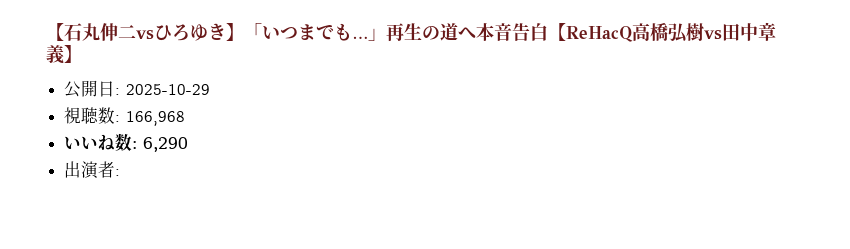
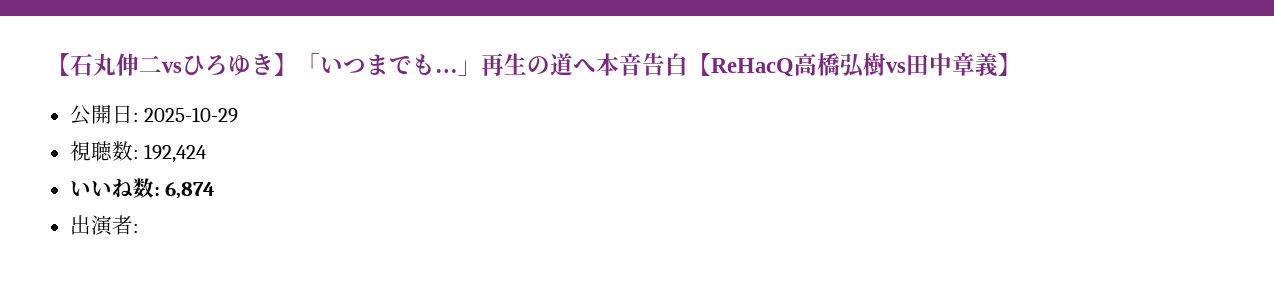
[126,111,186,126] 166,968 -> [144,144,208,163] 192,424
[143,137,189,152] 6,290 -> [165,182,216,199] 6,874

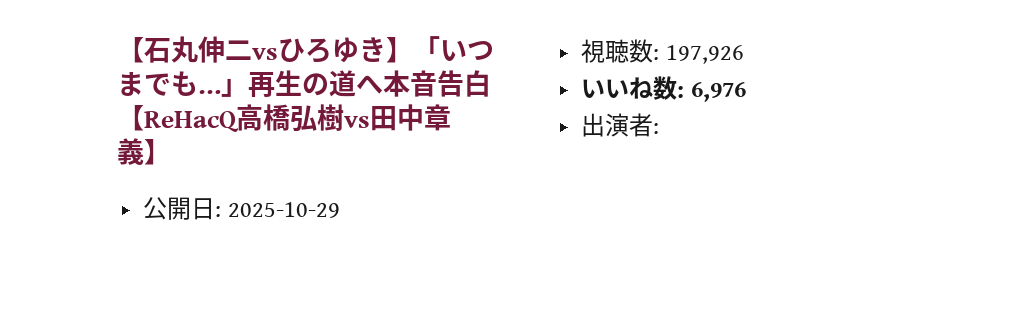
[144,144,208,163] 192,424 -> [665,45,744,64] 197,926
[165,182,216,199] 6,874 -> [690,82,746,102] 6,976

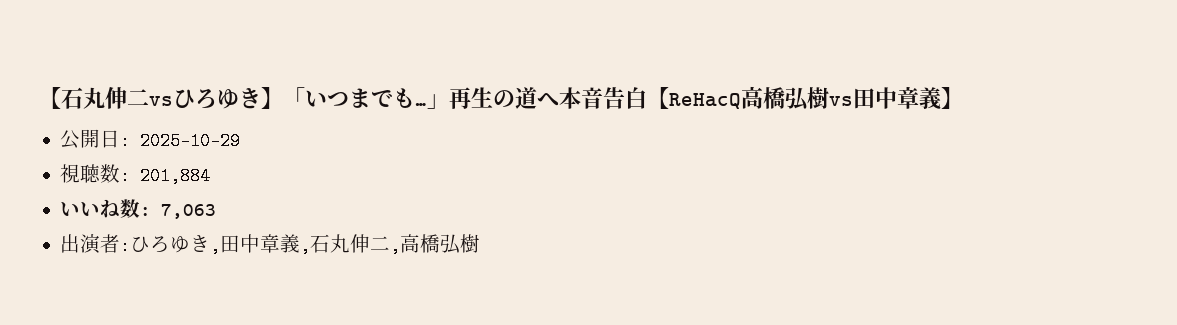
[665,45,744,64] 197,926 -> [140,167,211,185] 201,884
[690,82,746,102] 6,976 -> [161,204,217,219] 7,063
(660, 128) none -> [130,234,481,255] ひろゆき,田中章義,石丸伸二,高橋弘樹

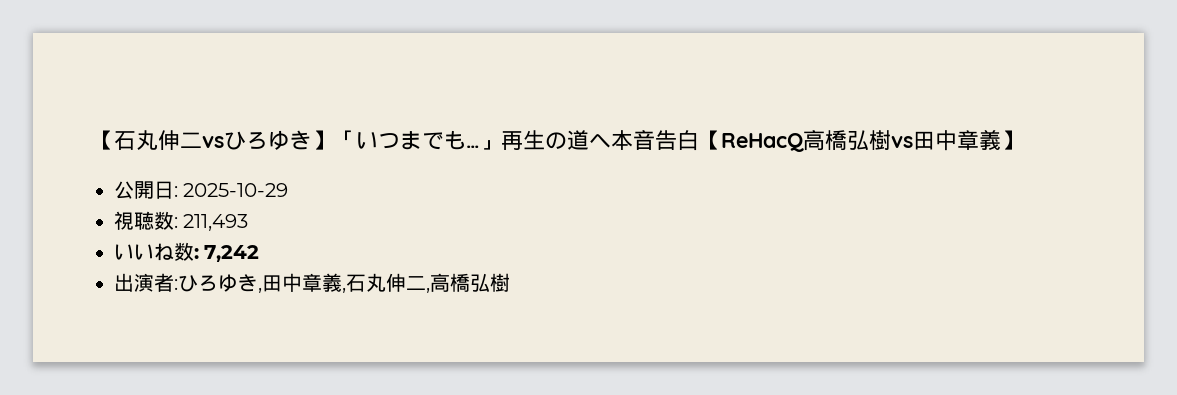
[140,167,211,185] 201,884 -> [183,214,249,231] 211,493
[161,204,217,219] 7,063 -> [204,245,260,262] 7,242

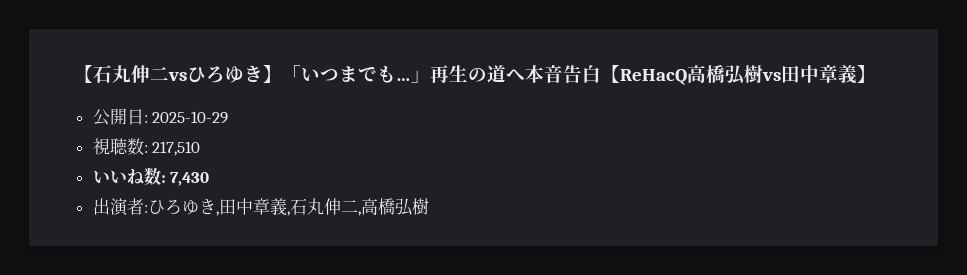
[183,214,249,231] 211,493 -> [152,141,201,156] 217,510
[204,245,260,262] 7,242 -> [170,172,210,186] 7,430

